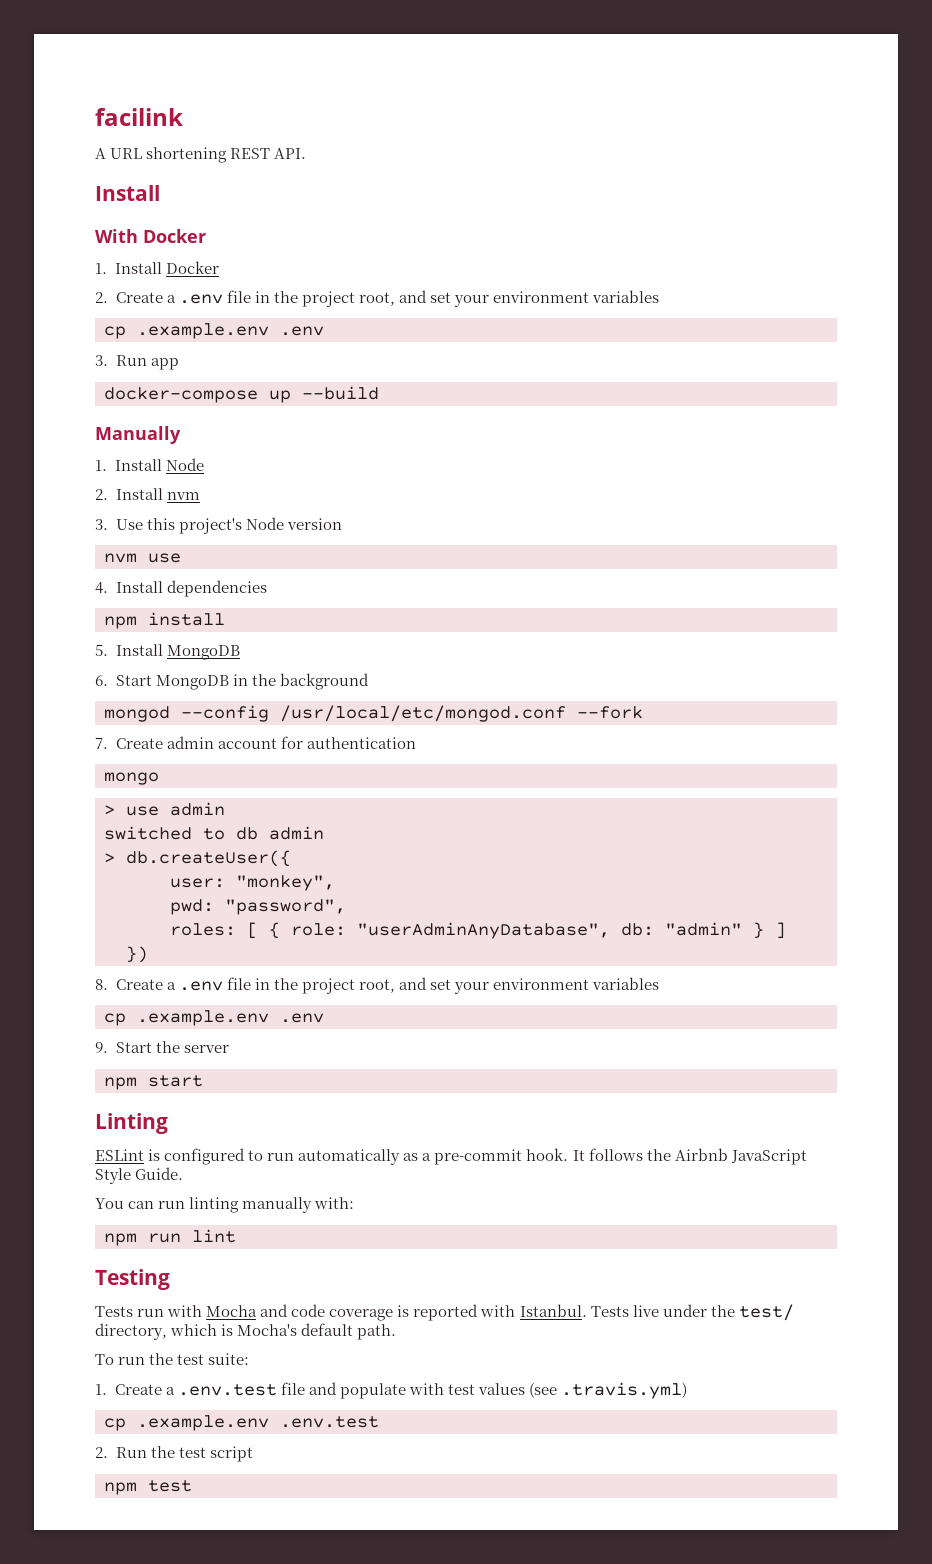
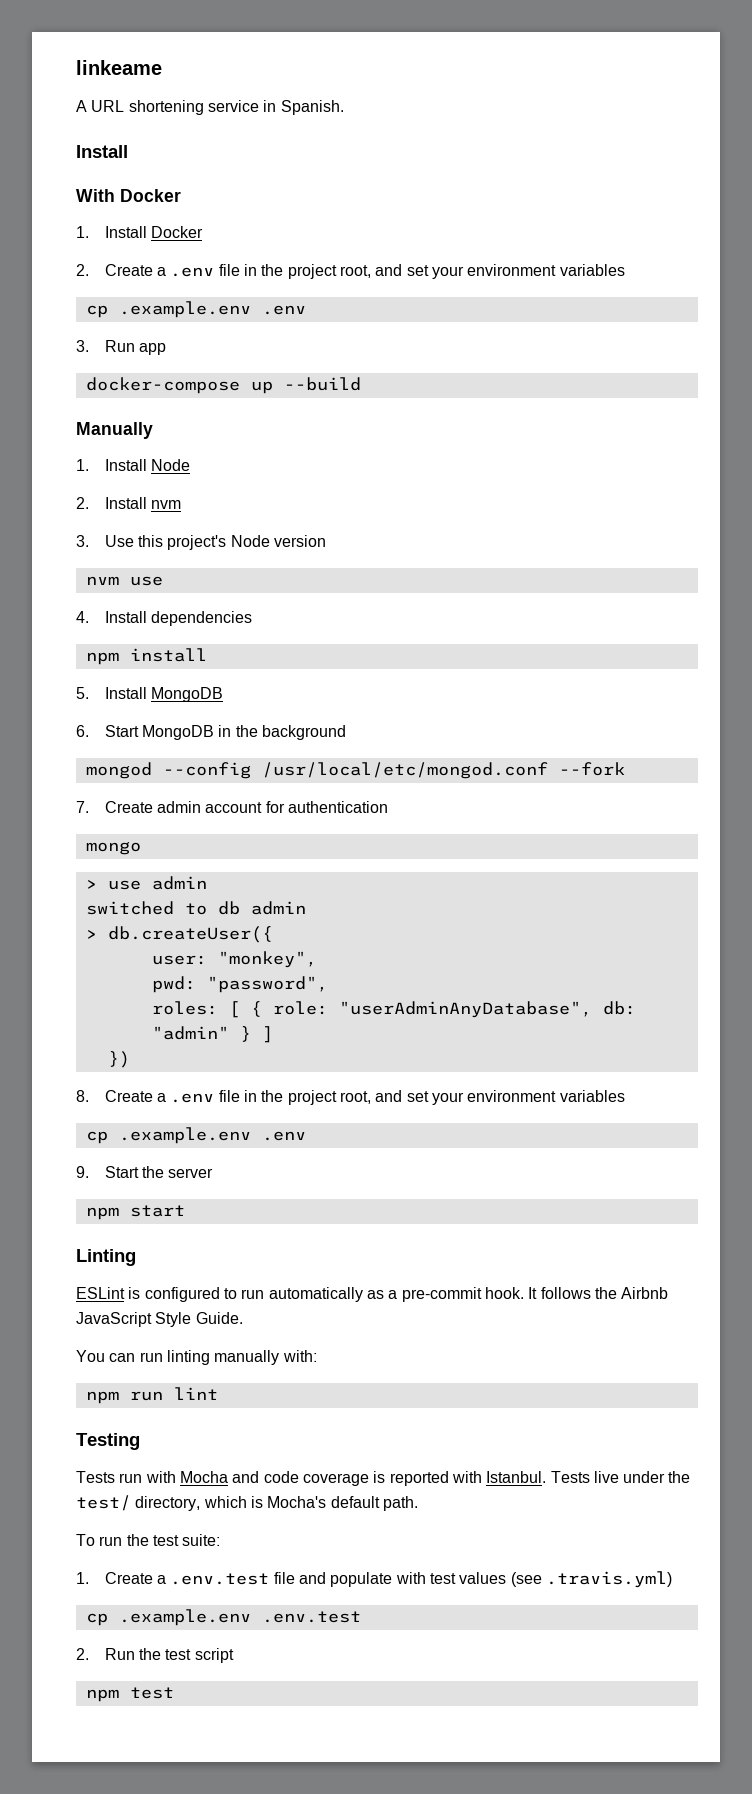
[95,108,183,126] facilink -> [76,60,162,75] linkeame
[230,148,307,159] REST API. -> [207,100,344,115] service in Spanish.

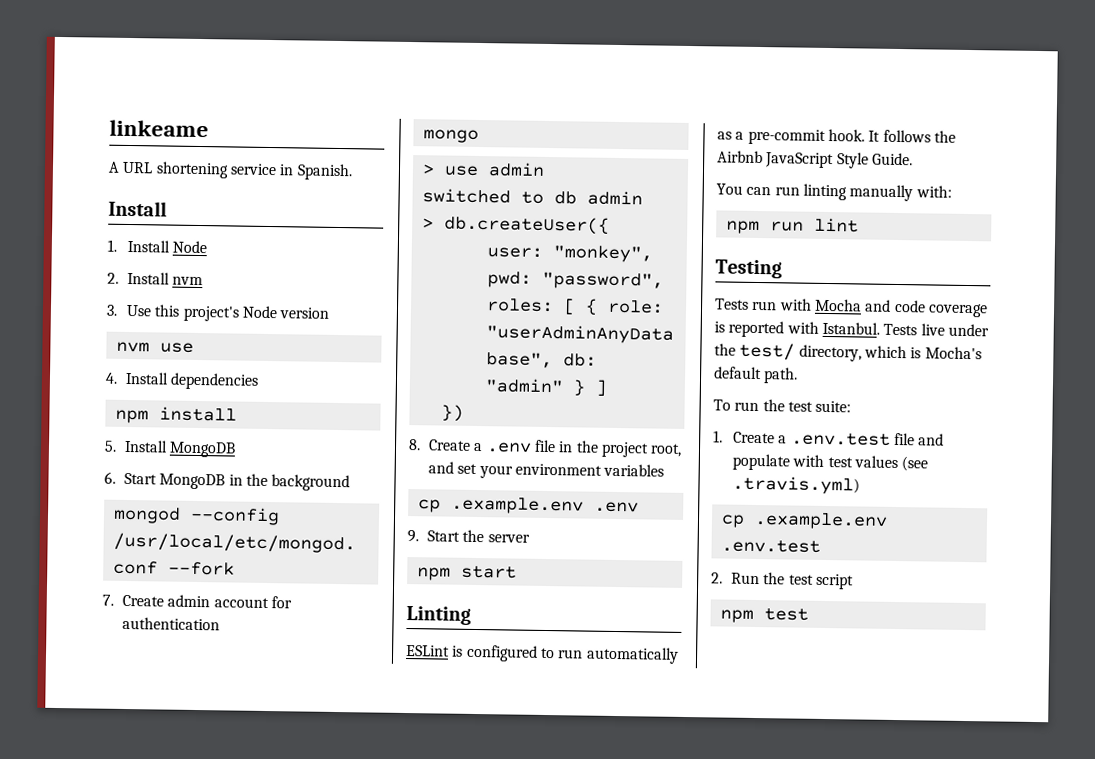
[76,189,181,202] [76,226,204,238] [76,264,625,279] [85,301,306,318] [76,340,167,355] [85,377,361,394] [76,422,153,439] // With Docker // 1. Install Docker // 2. Create a .env file in the project root, and set your environment variables // cp .example.env .env // 3. Run app // docker-compose up --build // Manually -> (167, 208) none

